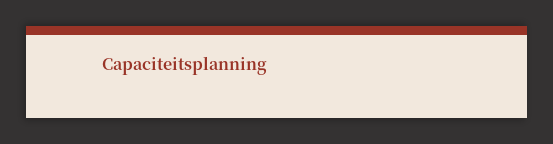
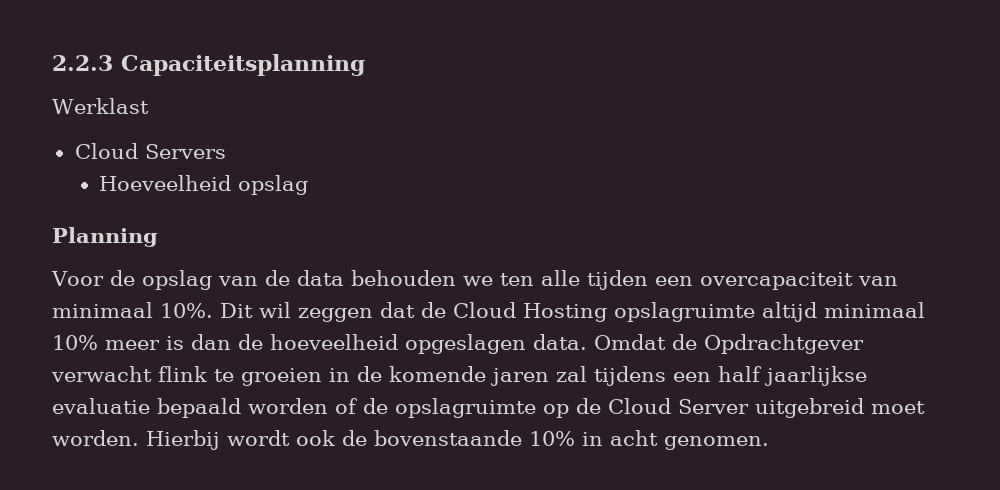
(102, 65) none -> [52,55,113,71] 2.2.3
(267, 65) none -> [52,98,149,114] [74,143,226,159] [99,175,309,195] [52,227,158,247] [51,270,898,290] [52,302,925,322] [52,334,864,354] [51,366,867,386] [52,398,925,418] [52,430,769,450] // Werklast // Cloud Servers // Hoeveelheid opslag // Planning // Voor de opslag van de data behouden we ten alle tijden een overcapaciteit van minimaal 10%. Dit wil zeggen dat de Cloud Hosting opslagruimte altijd minimaal 10% meer is dan de hoeveelheid opgeslagen data. Omdat de Opdrachtgever verwacht flink te groeien in de komende jaren zal tijdens een half jaarlijkse evaluatie bepaald worden of de opslagruimte op de Cloud Server uitgebreid moet worden. Hierbij wordt ook de bovenstaande 10% in acht genomen.

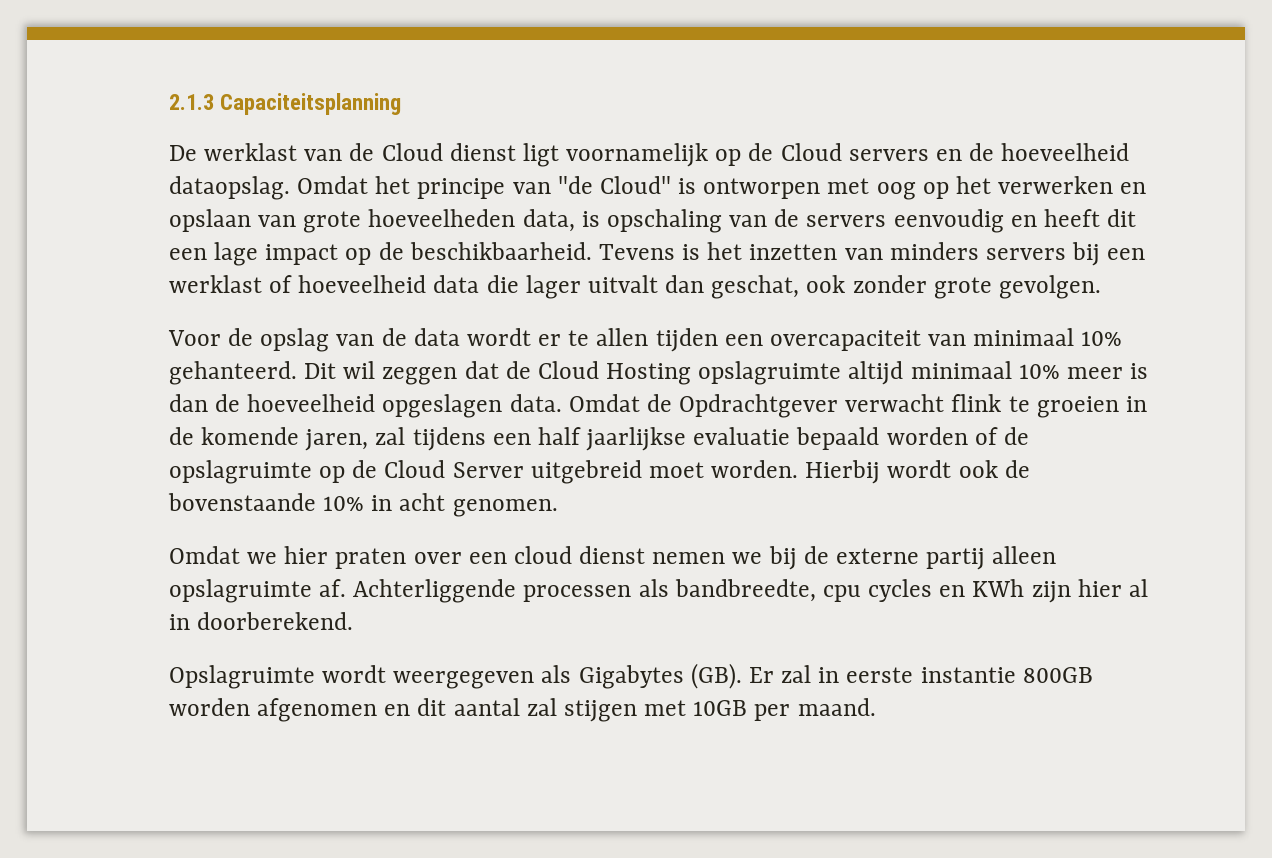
[52,55,113,71] 2.2.3 -> [169,94,214,110] 2.1.3
[52,98,149,114] [74,143,226,159] [99,175,309,195] [52,227,158,247] Werklast // Cloud Servers // Hoeveelheid opslag // Planning -> [169,143,1130,167] [169,176,1147,200] [169,209,1137,233] [169,242,1146,266] [169,275,1101,299] De werklast van de Cloud dienst ligt voornamelijk op de Cloud servers en de hoeveelheid dataopslag. Omdat het principe van "de Cloud" is ontworpen met oog op het verwerken en opslaan van grote hoeveelheden data, is opschaling van de servers eenvoudig en heeft dit een lage impact op de beschikbaarheid. Tevens is het inzetten van minders servers bij een werklast of hoeveelheid data die lager uitvalt dan geschat, ook zonder grote gevolgen.
[350,270,580,286] behouden we ten alle -> [466,328,649,346] wordt er te allen
[160,303,213,318] 10%. -> [1081,331,1123,346] [169,361,297,385] 10% gehanteerd.
[490,368,549,386] jaren -> [305,429,369,451] jaren,
(769, 443) none -> [169,546,1057,570] [169,579,1148,603] [169,612,354,630] [169,663,1093,689] [169,698,876,722] // Omdat we hier praten over een cloud dienst nemen we bij de externe partij alleen opslagruimte af. Achterliggende processen als bandbreedte, cpu cycles en KWh zijn hier al in doorberekend. // Opslagruimte wordt weergegeven als Gigabytes (GB). Er zal in eerste instantie 800GB worden afgenomen en dit aantal zal stijgen met 10GB per maand.

